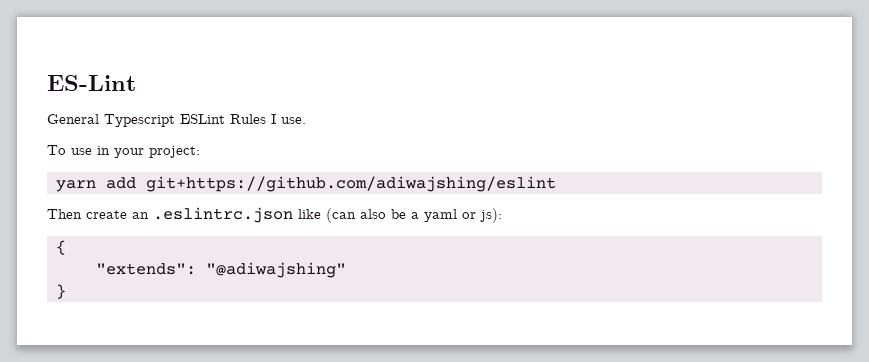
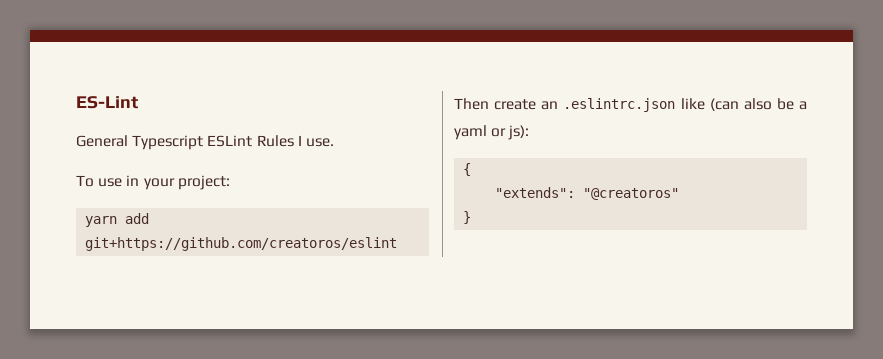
[145,176,556,192] git+https://github.com/adiwajshing/eslint -> [85,237,398,251] git+https://github.com/creatoros/eslint
[205,262,346,278] "@adiwajshing" -> [583,188,680,200] "@creatoros"

